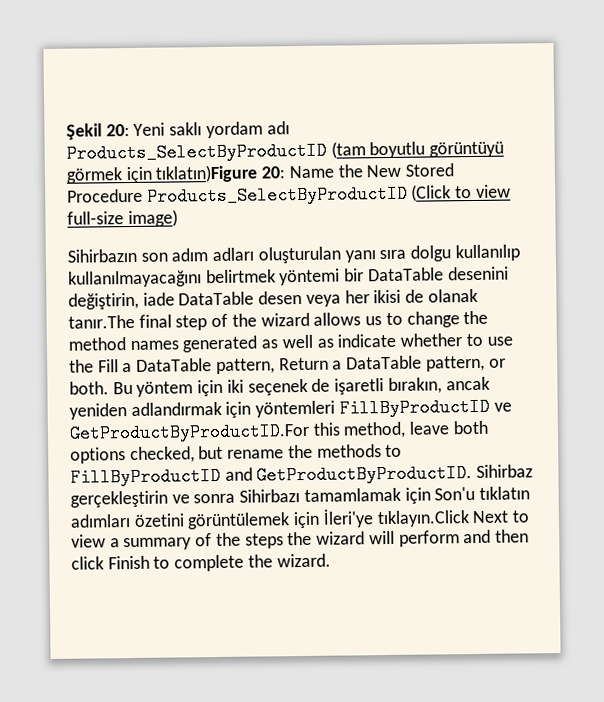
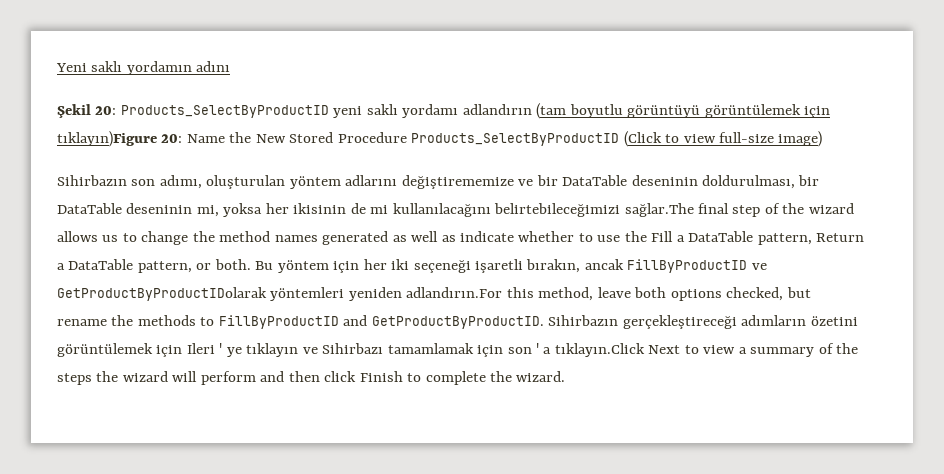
[66,121,290,140] [66,141,505,163] [66,164,259,184] Şekil 20: Yeni saklı yordam adı Products_SelectByProductID (tam boyutlu görüntüyü görmek için tıklatın)Figure -> [56,61,231,75] [57,103,831,119] [57,131,157,147] Yeni saklı yordamın adını // Şekil 20: Products_SelectByProductID yeni saklı yordamı adlandırın (tam boyutlu görüntüyü görüntülemek için tıklayın)Figure
[171,244,520,264] [68,266,509,288] [68,288,478,310] [68,314,135,329] adım adları oluşturulan yanı sıra dolgu kullanılıp kullanılmayacağını belirtmek yöntemi bir DataTable desenini değiştirin, iade DataTable desen veya her ikisi de olanak tanır.The -> [159,175,820,189] [57,203,694,217] adımı, oluşturulan yöntem adlarını değiştirememize ve bir DataTable deseninin doldurulması, bir DataTable deseninin mi, yoksa her ikisinin de mi kullanılacağını belirtebileceğimizi sağlar.The
[226,376,490,396] [69,397,512,420] [69,421,310,443] iki seçenek de işaretli bırakın, ancak yeniden adlandırmak için yöntemleri FillByProductID ve GetProductByProductID.For -> [363,259,767,273] [57,287,503,301] her iki seçeneği işaretli bırakın, ancak FillByProductID ve GetProductByProductIDolarak yöntemleri yeniden adlandırın.For
[476,464,534,478] [70,486,531,508] [70,508,374,530] Sihirbaz gerçekleştirin ve sonra Sihirbazı tamamlamak için Son'u tıklatın adımları özetini görüntülemek için İleri'ye -> [548,315,858,329] [57,343,552,357] Sihirbazın gerçekleştireceği adımların özetini görüntülemek için Ileri ' ye tıklayın ve Sihirbazı tamamlamak için son ' a

